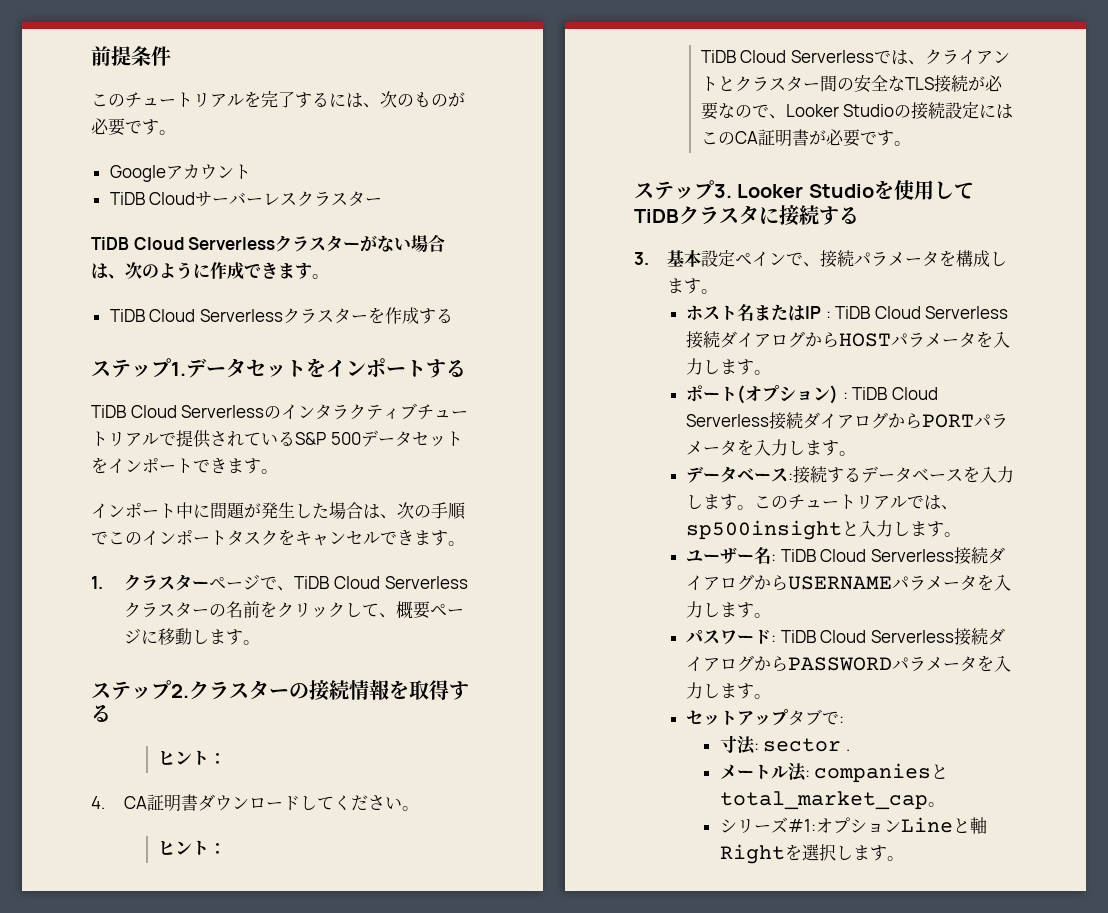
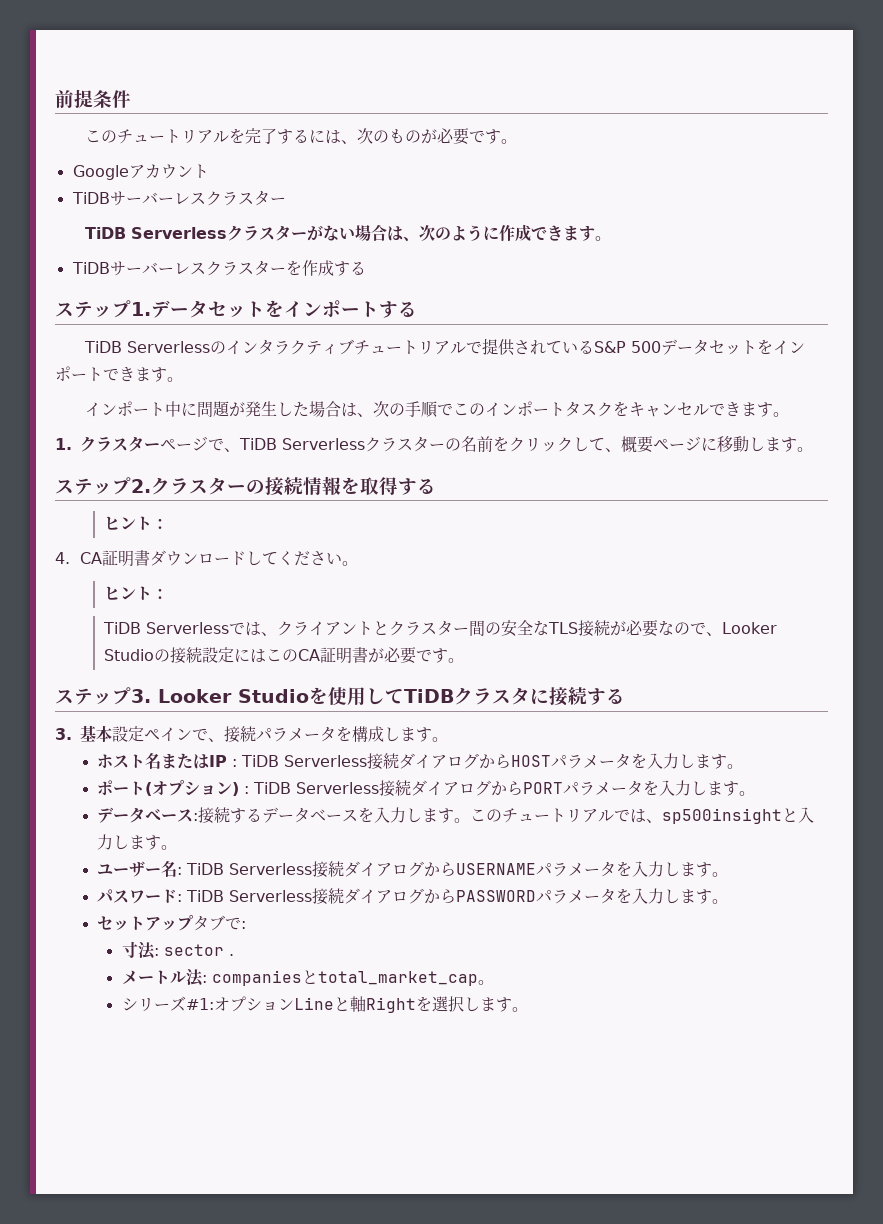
[149,192,196,205] Cloud -> (110, 198) none
[133,237,184,250] Cloud -> (126, 233) none
[149,309,283,322] Cloud Serverless -> [109,261,206,276] サーバーレス
[130,405,177,418] Cloud -> (122, 347) none
[334,576,381,589] Cloud -> (277, 444) none
[740,50,787,63] Cloud -> (142, 628) none
[874,306,921,319] Cloud -> (280, 761) none
[891,387,938,400] Cloud -> (292, 788) none
[820,549,867,562] Cloud -> (225, 869) none
[820,630,867,643] Cloud -> (225, 896) none

